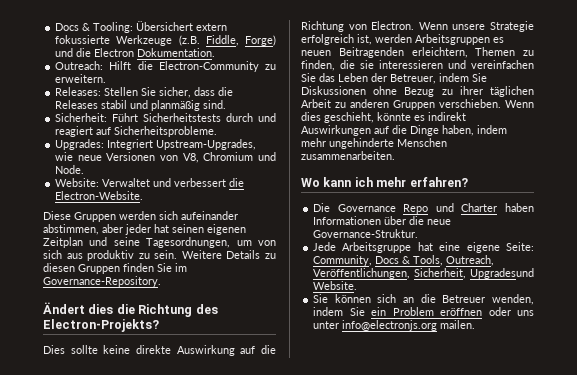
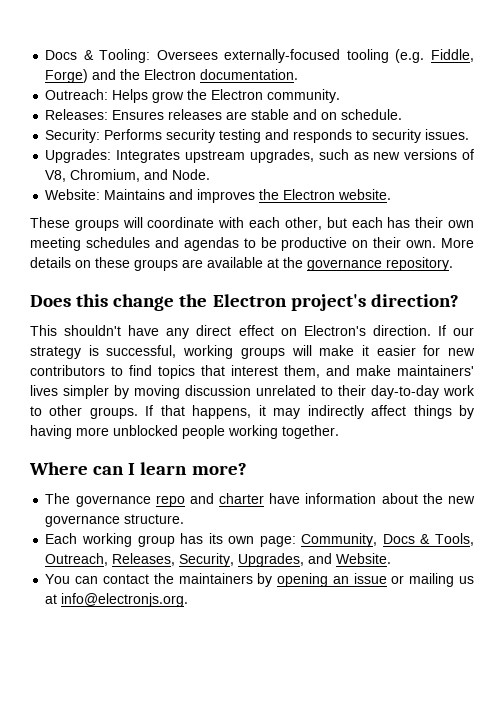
[136,21,228,31] [55,35,276,46] [55,48,216,57] [55,61,276,72] [55,74,107,83] [55,87,234,98] [55,100,227,111] [55,113,276,122] [55,126,218,137] [55,139,257,150] [55,152,276,163] [55,165,85,174] [55,178,245,187] [55,191,144,200] [43,211,238,222] [43,224,246,235] [43,237,276,248] [43,250,276,261] [43,263,187,274] [43,276,161,287] [43,302,218,317] [43,319,159,332] [43,345,276,356] [301,21,534,32] [301,34,504,45] [301,47,534,58] [301,60,534,71] [301,73,487,84] [301,86,534,97] [301,99,534,110] [301,112,466,123] [301,125,507,136] [301,138,447,149] [301,151,395,160] [301,177,468,187] [313,203,534,214] [313,216,452,225] [313,229,419,238] [313,242,534,253] Übersichert extern fokussierte Werkzeuge (z.B. Fiddle, Forge) und die Electron Dokumentation. // Outreach: Hilft die Electron-Community zu erweitern. // Releases: Stellen Sie sicher, dass die Releases stabil und planmäßig sind. // Sicherheit: Führt Sicherheitstests durch und reagiert auf Sicherheitsprobleme. // Upgrades: Integriert Upstream-Upgrades, wie neue Versionen von V8, Chromium und Node. // Website: Verwaltet und verbessert die Electron-Website. // Diese Gruppen werden sich aufeinander abstimmen, aber jeder hat seinen eigenen Zeitplan und seine Tagesordnungen, um von sich aus produktiv zu sein. Weitere Details zu diesen Gruppen finden Sie im Governance-Repository. // Ändert dies die Richtung des Electron-Projekts? // Dies sollte keine direkte Auswirkung auf die Richtung von Electron. Wenn unsere Strategie erfolgreich ist, werden Arbeitsgruppen es neuen Beitragenden erleichtern, Themen zu finden, die sie interessieren und vereinfachen Sie das Leben der Betreuer, indem Sie Diskussionen ohne Bezug zu ihrer täglichen Arbeit zu anderen Gruppen verschieben. Wenn dies geschieht, könnte es indirekt Auswirkungen auf die Dinge haben, indem mehr ungehinderte Menschen zusammenarbeiten. // Wo kann ich mehr erfahren? // Die Governance Repo und Charter haben Informationen über die neue Governance-Struktur. // Jede Arbeitsgruppe hat eine eigene Seite: -> [156,49,475,63] [45,69,299,83] [45,89,341,103] [45,109,403,120] [45,129,470,143] [45,149,474,163] [45,169,211,182] [45,189,392,203] [30,217,474,231] [30,237,474,251] [30,257,453,271] [30,294,459,311] [30,325,475,339] [30,345,475,359] [30,365,474,379] [30,385,475,399] [30,405,474,419] [30,425,339,439] [29,462,247,475] [45,493,476,507] [45,514,185,527] [45,533,296,547] Oversees externally-focused tooling (e.g. Fiddle, Forge) and the Electron documentation. // Outreach: Helps grow the Electron community. // Releases: Ensures releases are stable and on schedule. // Security: Performs security testing and responds to security issues. // Upgrades: Integrates upstream upgrades, such as new versions of V8, Chromium, and Node. // Website: Maintains and improves the Electron website. // These groups will coordinate with each other, but each has their own meeting schedules and agendas to be productive on their own. More details on these groups are available at the governance repository. // Does this change the Electron project's direction? // This shouldn't have any direct effect on Electron's direction. If our strategy is successful, working groups will make it easier for new contributors to find topics that interest them, and make maintainers' lives simpler by moving discussion unrelated to their day-to-day work to other groups. If that happens, it may indirectly affect things by having more unblocked people working together. // Where can I learn more? // The governance repo and charter have information about the new governance structure. // Each working group has its own page:
[313,268,534,279] [313,281,358,290] [313,294,534,305] [313,307,534,316] [313,320,476,331] Veröffentlichungen, Sicherheit, Upgradesund Website. // Sie können sich an die Betreuer wenden, indem Sie ein Problem eröffnen oder uns unter info@electronjs.org mailen. -> [112,553,392,567] [45,573,475,587] [45,593,189,607] Releases, Security, Upgrades, and Website. // You can contact the maintainers by opening an issue or mailing us at info@electronjs.org.

